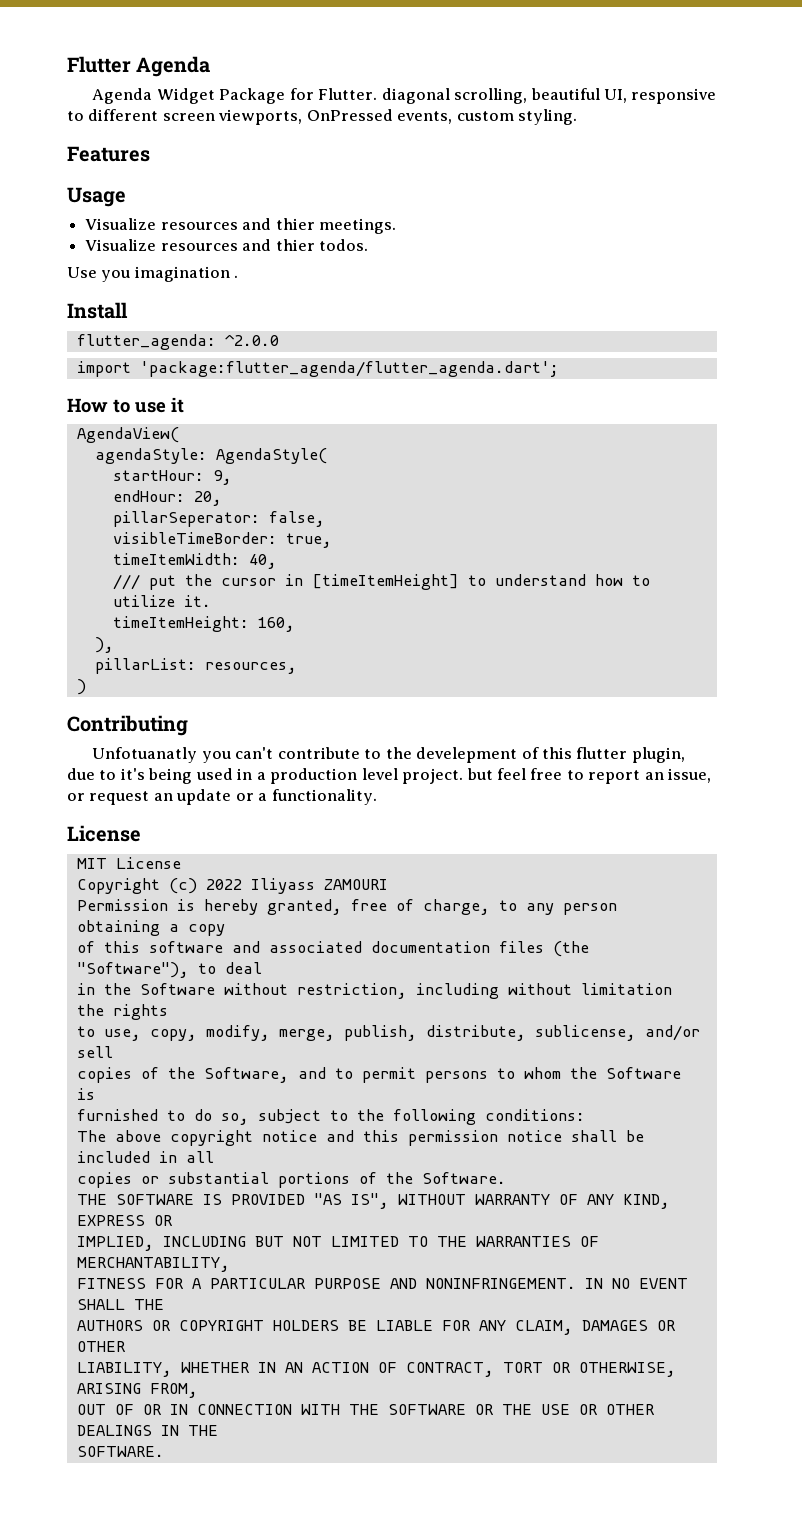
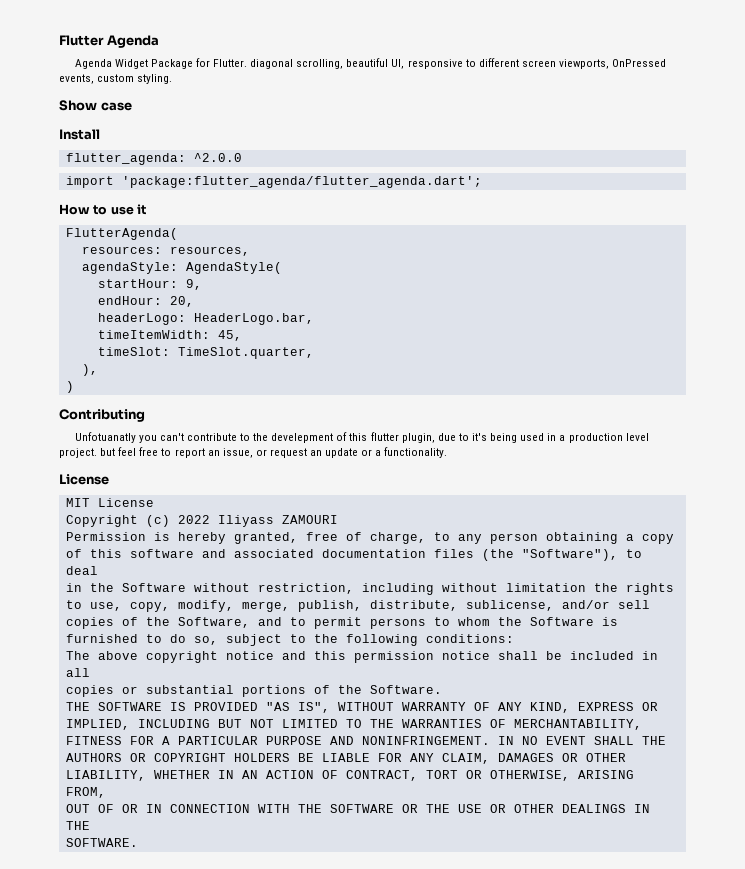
[67,146,150,162] [67,187,126,207] [85,218,396,234] [85,239,368,251] [67,266,239,282] Features // Usage // Visualize resources and thier meetings. // Visualize resources and thier todos. // Use you imagination . -> [59,100,132,111] Show case
[76,427,179,443] AgendaView( -> [65,228,178,240] [81,246,250,256] FlutterAgenda( // resources: resources,
[112,511,325,527] [112,532,332,548] [112,553,277,569] [112,574,650,590] [112,595,211,607] [112,616,295,632] pillarSeperator: false, // visibleTimeBorder: true, // timeItemWidth: 40, // /// put the cursor in [timeItemHeight] to understand how to utilize it. // timeItemHeight: 160, -> [97,313,314,325] [97,330,242,341] [97,347,314,359] headerLogo: HeaderLogo.bar, // timeItemWidth: 45, // timeSlot: TimeSlot.quarter,
[94,658,297,674] // pillarList: resources, -> (98, 370) none

